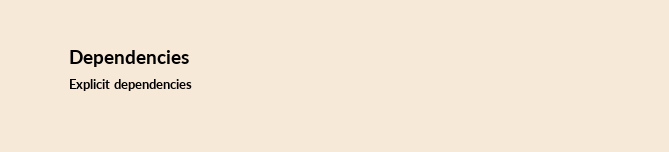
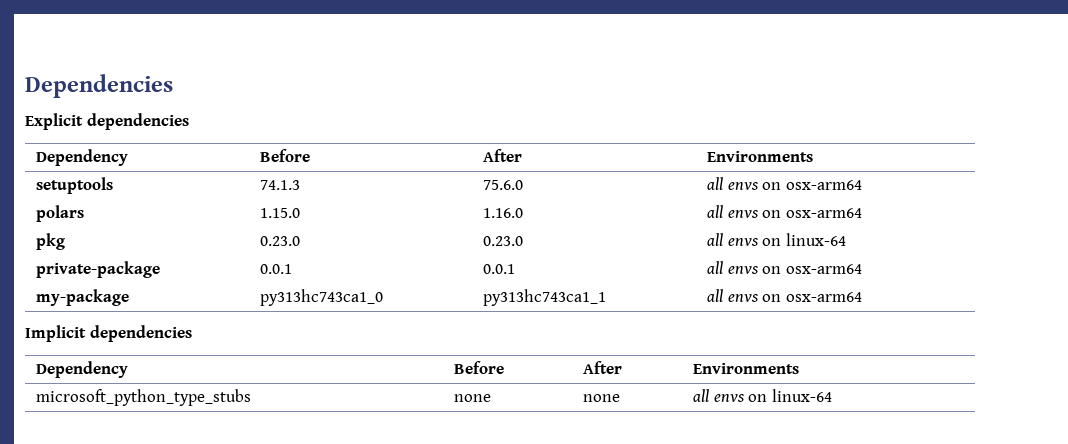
(192, 85) none -> [36,149,129,166] [260,149,311,162] [483,149,523,162] [707,151,814,162] [36,177,114,194] [260,180,301,190] [483,180,524,190] [707,177,863,190] [36,205,85,222] [260,208,301,218] [483,208,524,218] [707,205,863,218] [36,233,66,250] [260,236,301,246] [483,236,524,246] [707,233,847,246] [36,261,161,278] [260,264,293,274] [483,264,516,274] [707,261,863,274] [36,289,130,306] [260,289,384,306] [483,289,607,306] [707,289,863,302] [25,325,192,342] [36,361,129,378] [454,361,505,374] [583,361,623,374] [693,363,800,374] [36,389,252,406] [454,394,492,402] [583,394,621,402] [693,389,833,402] // Dependency | Before | After | Environments // setuptools | 74.1.3 | 75.6.0 | all envs on osx-arm64 // polars | 1.15.0 | 1.16.0 | all envs on osx-arm64 // pkg | 0.23.0 | 0.23.0 | all envs on linux-64 // private-package | 0.0.1 | 0.0.1 | all envs on osx-arm64 // my-package | py313hc743ca1_0 | py313hc743ca1_1 | all envs on osx-arm64 // Implicit dependencies // Dependency | Before | After | Environments // microsoft_python_type_stubs | none | none | all envs on linux-64

